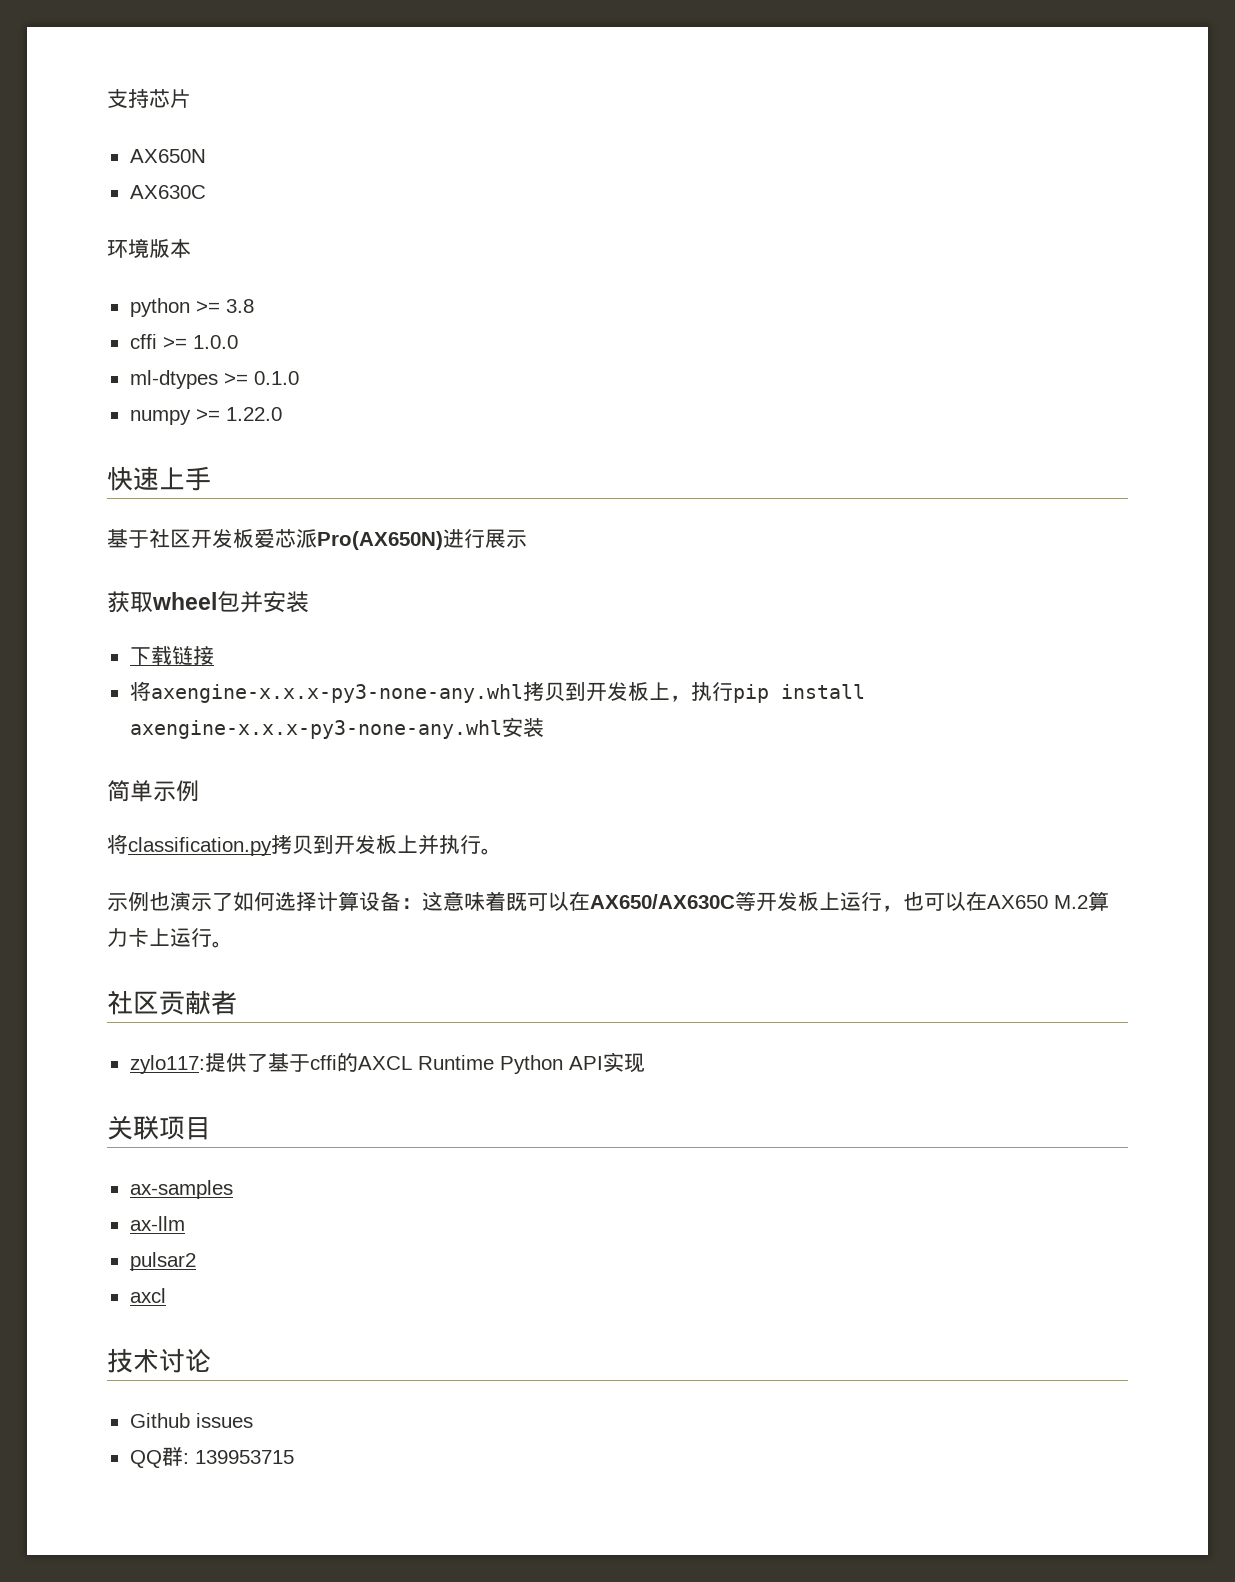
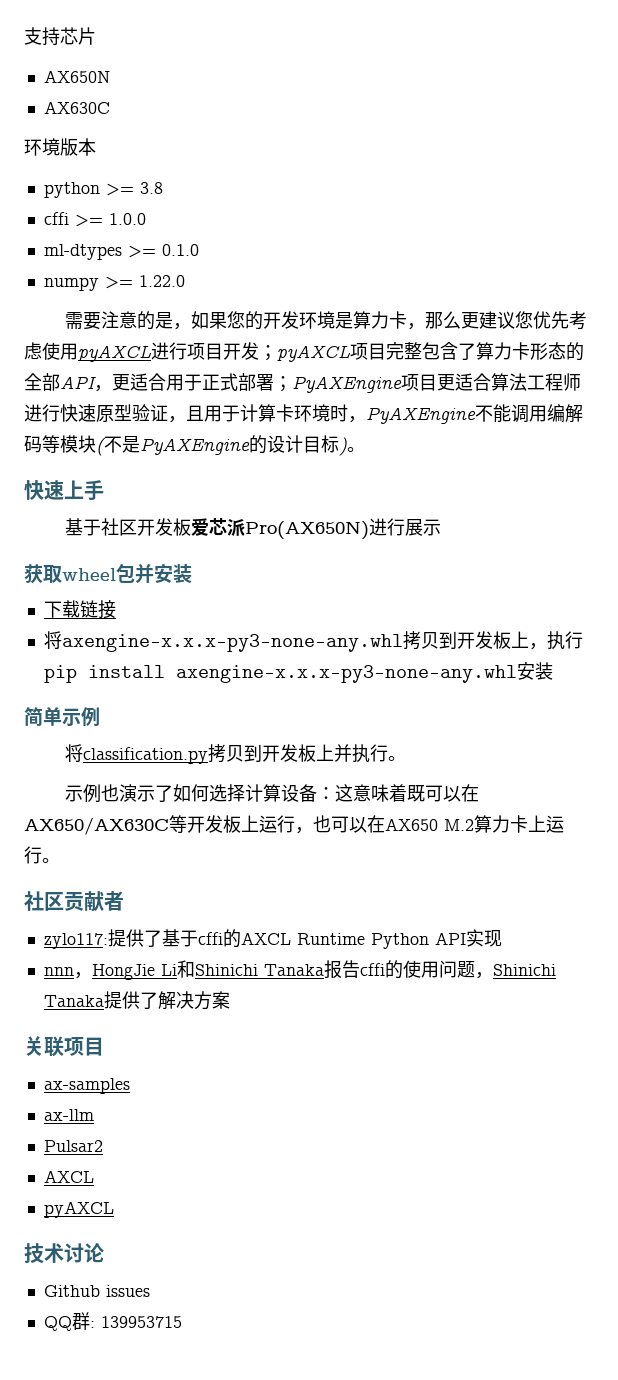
(282, 414) none -> [65,311,588,330] [24,342,584,362] [24,373,581,393] [24,404,583,424] [24,435,365,456] // 需要注意的是，如果您的开发环境是算力卡，那么更建议您优先考虑使用pyAXCL进行项目开发；pyAXCL项目完整包含了算力卡形态的全部API，更适合用于正式部署；PyAXEngine项目更适合算法工程师进行快速原型验证，且用于计算卡环境时，PyAXEngine不能调用编解码等模块(不是PyAXEngine的设计目标)。
(645, 1063) none -> [43,960,556,980] [43,991,230,1010] // nnn，HongJie Li和Shinichi Tanaka报告cffi的使用问题，Shinichi Tanaka提供了解决方案
[129,1252,196,1271] [129,1288,166,1303] pulsar2 // axcl -> [43,1140,103,1152] [43,1170,94,1183] [43,1201,114,1218] Pulsar2 // AXCL // pyAXCL

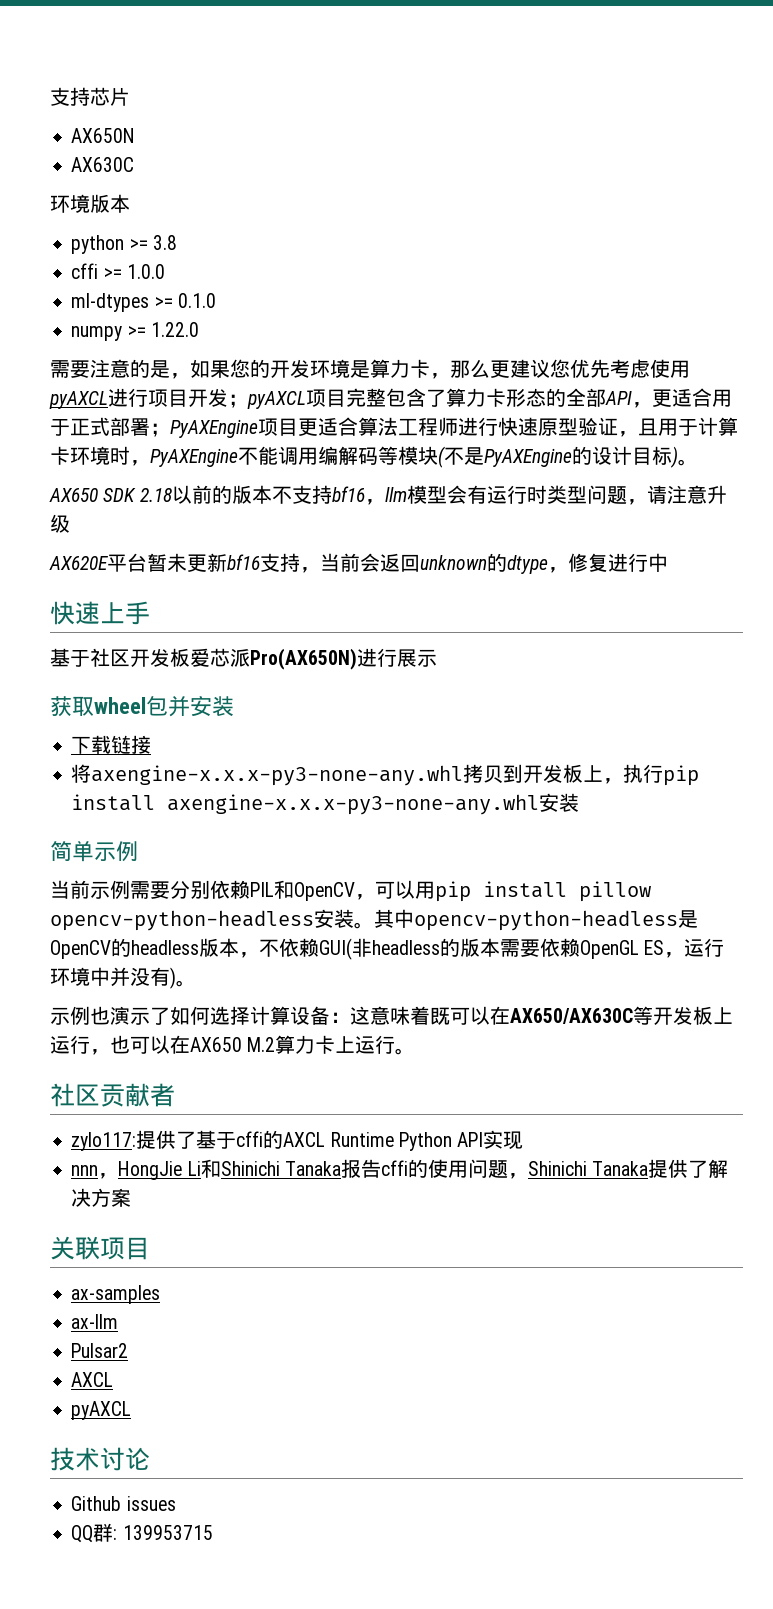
(365, 449) none -> [49,485,727,505] [50,514,70,533] [49,553,668,574] // AX650 SDK 2.18以前的版本不支持bf16，llm模型会有运行时类型问题，请注意升级 // AX620E平台暂未更新bf16支持，当前会返回unknown的dtype，修复进行中
[65,744,389,764] 将classification.py拷贝到开发板上并执行 -> [50,880,651,902] [50,909,698,931] [50,938,725,960] [50,967,176,989] 当前示例需要分别依赖PIL和OpenCV，可以用pip install pillow opencv-python-headless安装。其中opencv-python-headless是OpenCV的headless版本，不依赖GUI(非headless的版本需要依赖OpenGL ES，运行环境中并没有)

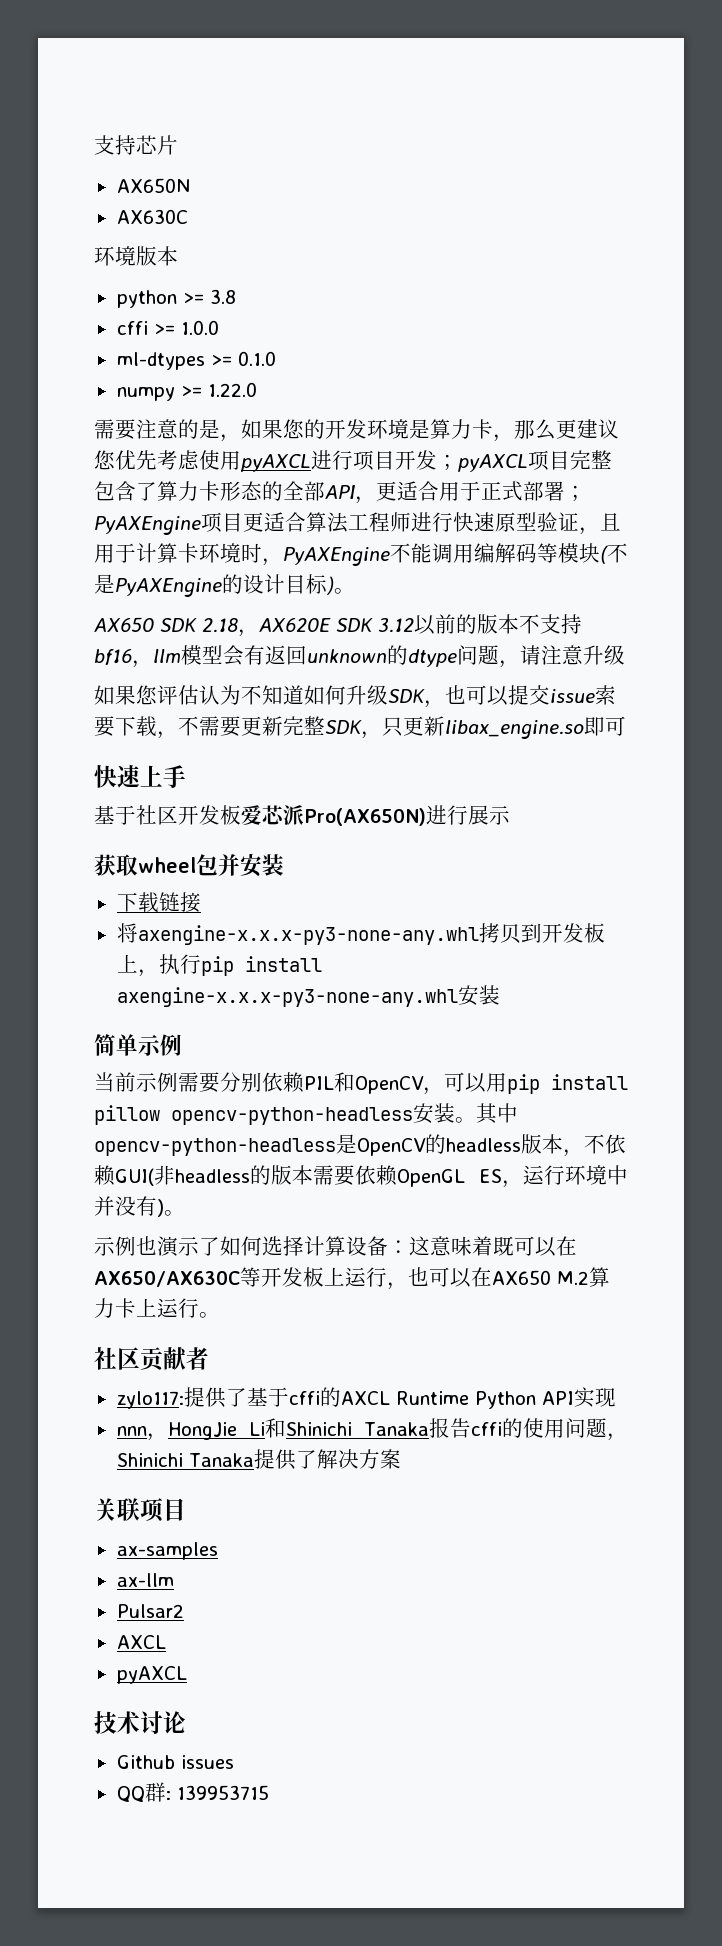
(172, 495) none -> [238,618,414,637] ，AX620E SDK 3.12
[486,485,587,504] 运行时类型 -> [265,645,457,667] 返回unknown的dtype
[49,553,668,574] AX620E平台暂未更新bf16支持，当前会返回unknown的dtype，修复进行中 -> [94,685,616,708] [94,716,626,739] 如果您评估认为不知道如何升级SDK，也可以提交issue索要下载，不需要更新完整SDK，只更新libax_engine.so即可

